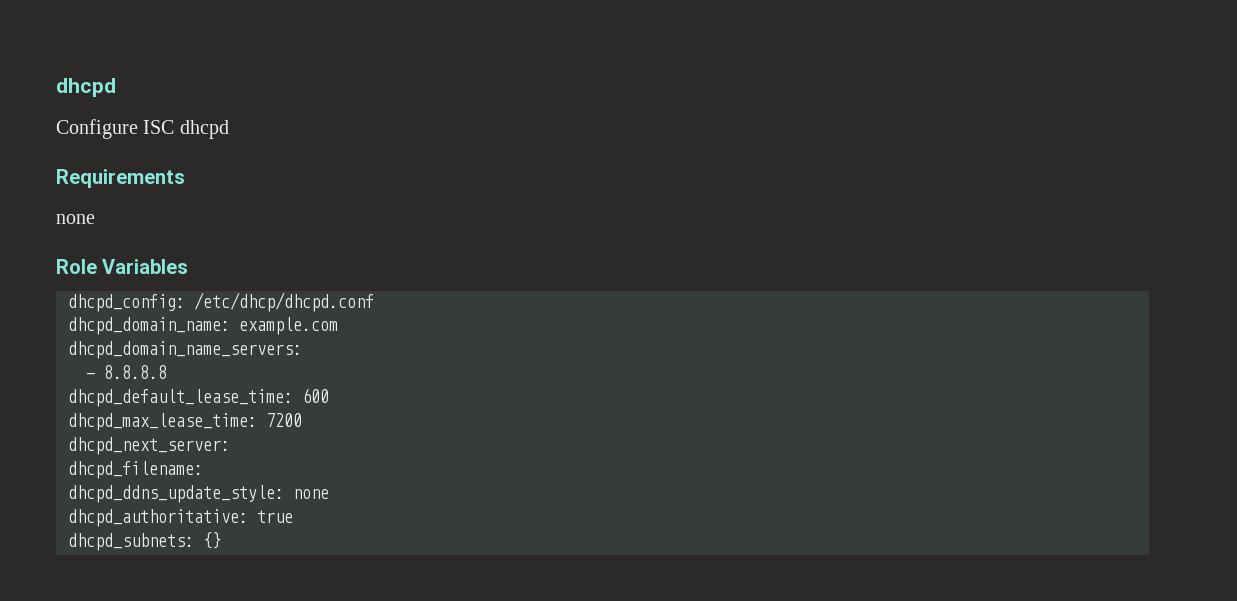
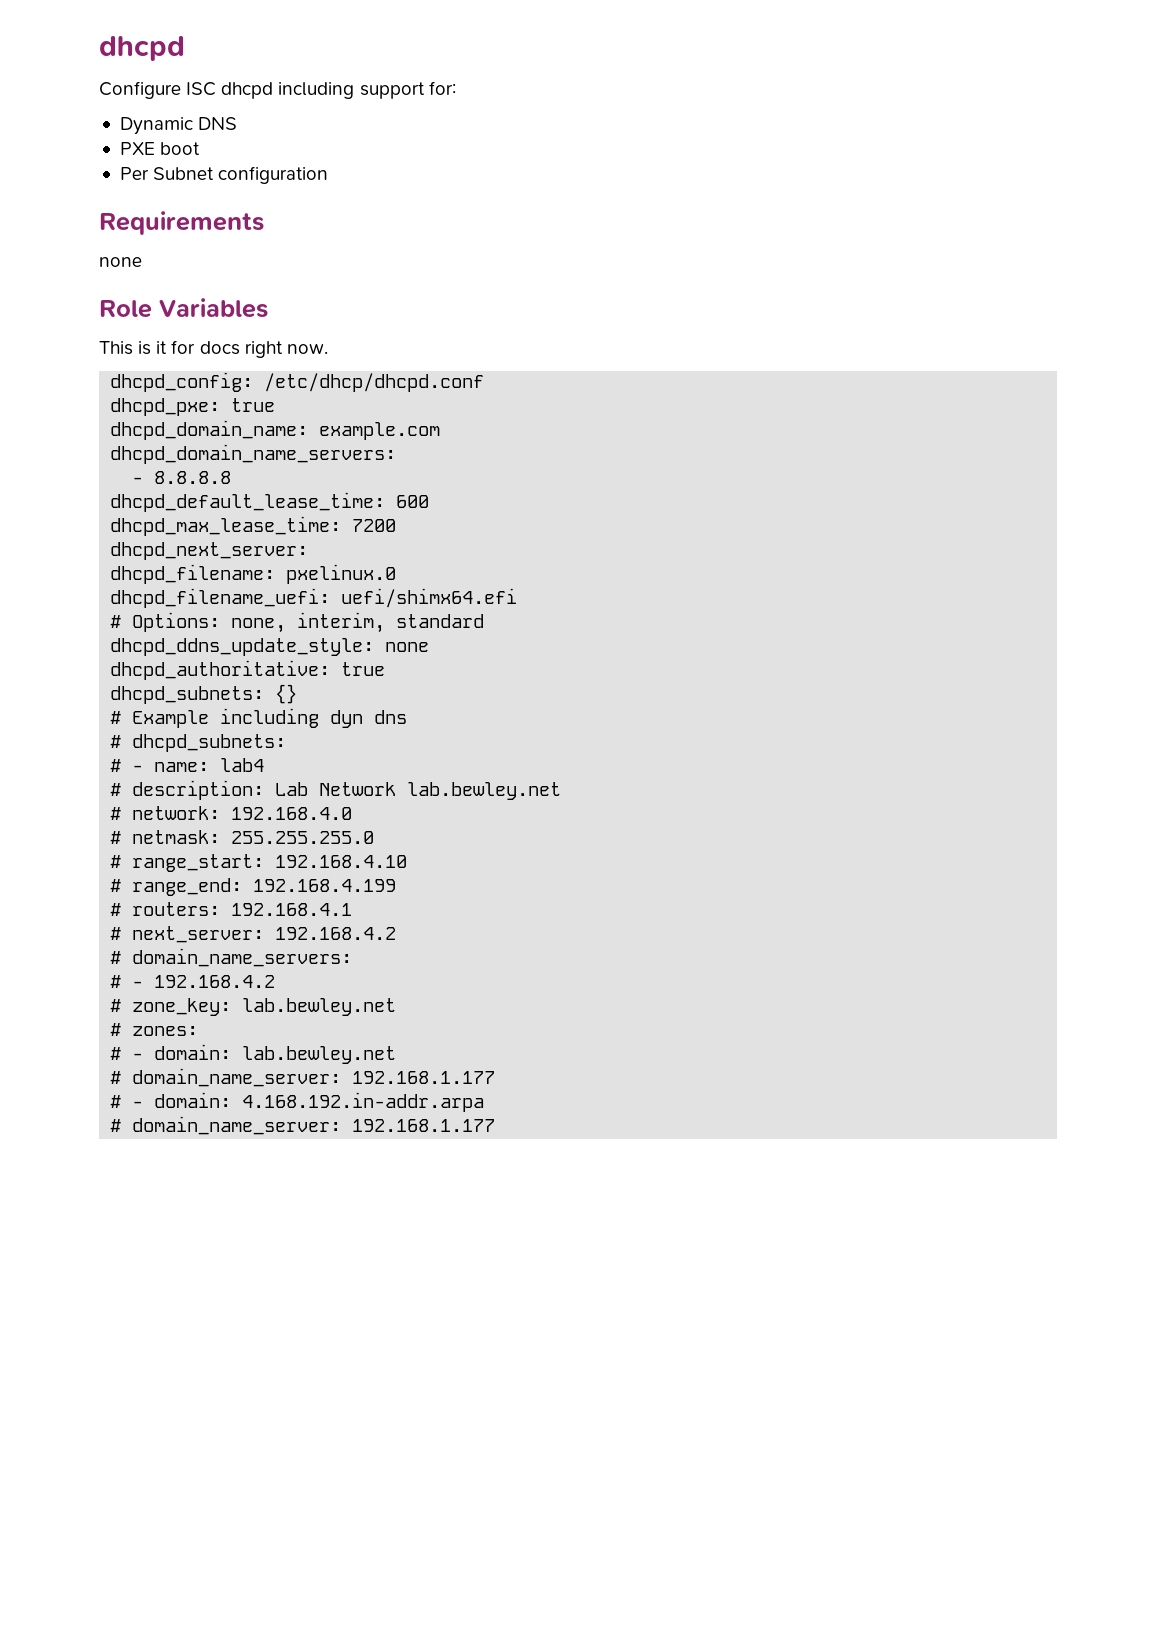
[56,169,185,188] [56,214,95,224] [56,259,189,274] // Requirements // none // Role Variables -> [278,81,456,99] [119,117,238,135] [119,142,201,155] [119,166,329,184] [99,211,264,235] [99,257,142,267] [99,298,268,318] [99,340,328,358] including support for: // Dynamic DNS // PXE boot // Per Subnet configuration // Requirements // none // Role Variables // This is it for docs right now.
(374, 302) none -> [110,398,276,416] // dhcpd_pxe: true
(203, 470) none -> [286,564,397,584] [110,588,518,608] [110,612,485,633] pxelinux.0 // dhcpd_filename_uefi: uefi/shimx64.efi // # Options: none, interim, standard
(221, 540) none -> [110,708,408,728] [110,734,287,752] [110,758,265,772] [110,780,562,800] [110,806,353,820] [110,830,375,844] [110,854,408,872] [110,878,397,896] [110,902,353,916] [110,926,397,943] [110,948,353,967] [110,975,276,988] [110,998,397,1016] [110,1023,199,1036] [110,1044,397,1064] [110,1068,496,1087] [110,1092,485,1112] [110,1116,496,1135] // # Example including dyn dns // # dhcpd_subnets: // # - name: lab4 // # description: Lab Network lab.bewley.net // # network: 192.168.4.0 // # netmask: 255.255.255.0 // # range_start: 192.168.4.10 // # range_end: 192.168.4.199 // # routers: 192.168.4.1 // # next_server: 192.168.4.2 // # domain_name_servers: // # - 192.168.4.2 // # zone_key: lab.bewley.net // # zones: // # - domain: lab.bewley.net // # domain_name_server: 192.168.1.177 // # - domain: 4.168.192.in-addr.arpa // # domain_name_server: 192.168.1.177

